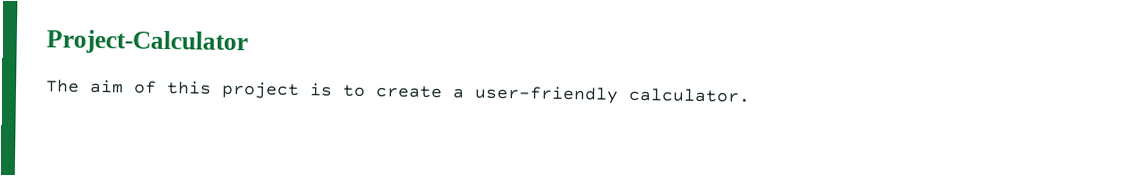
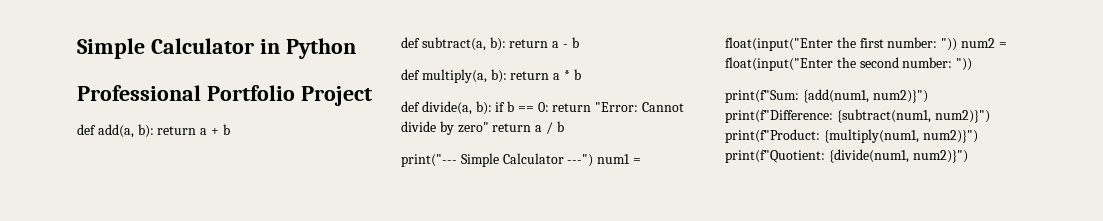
[46,29,248,56] [45,79,751,104] Project-Calculator // The aim of this project is to create a user-friendly calculator. -> [77,38,356,59] [77,85,372,106] [77,124,230,138] [401,37,579,51] [401,69,581,83] [401,101,685,115] [401,121,564,135] [401,153,641,167] [725,37,1007,51] [725,57,973,71] [725,89,928,103] [725,109,990,123] [725,129,978,143] [725,149,968,163] Simple Calculator in Python // Professional Portfolio Project // def add(a, b): return a + b // def subtract(a, b): return a - b // def multiply(a, b): return a * b // def divide(a, b): if b == 0: return "Error: Cannot divide by zero" return a / b // print("--- Simple Calculator ---") num1 = float(input("Enter the first number: ")) num2 = float(input("Enter the second number: ")) // print(f"Sum: {add(num1, num2)}") print(f"Difference: {subtract(num1, num2)}") print(f"Product: {multiply(num1, num2)}") print(f"Quotient: {divide(num1, num2)}")

